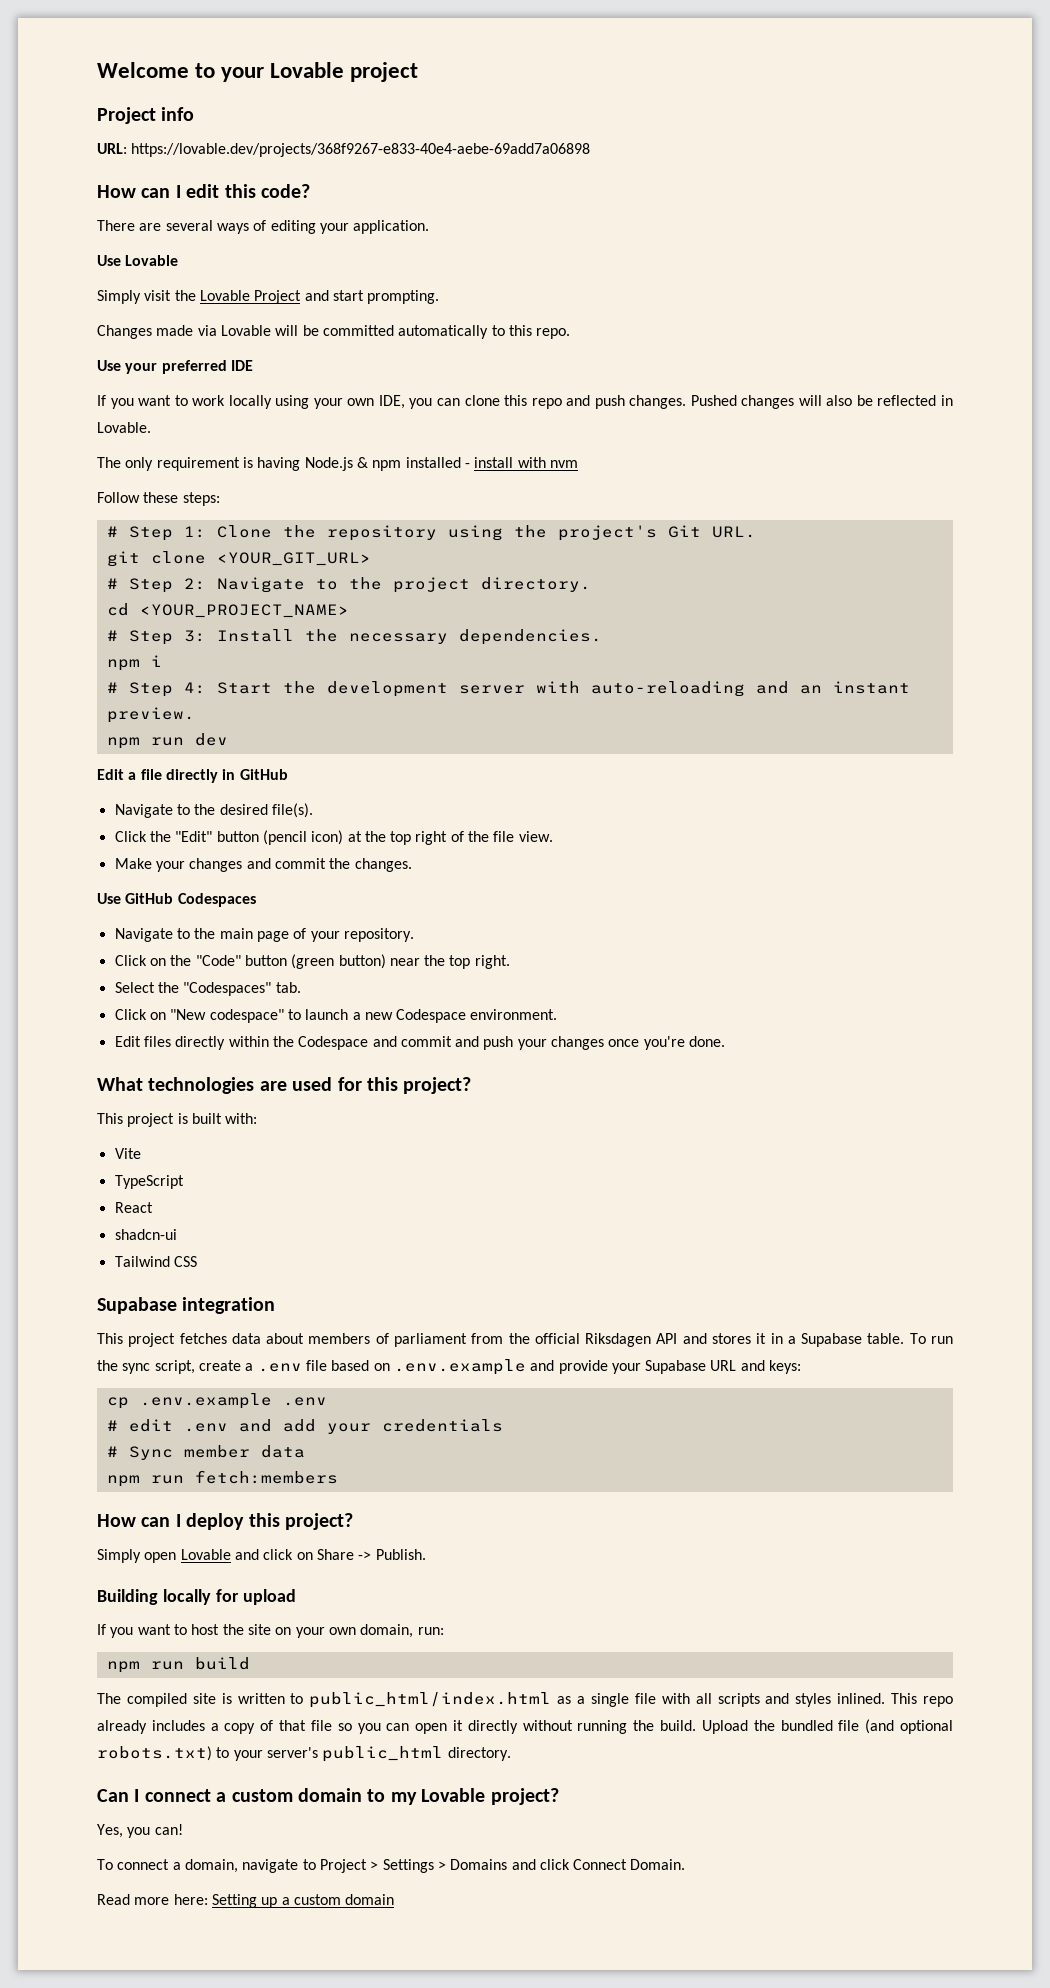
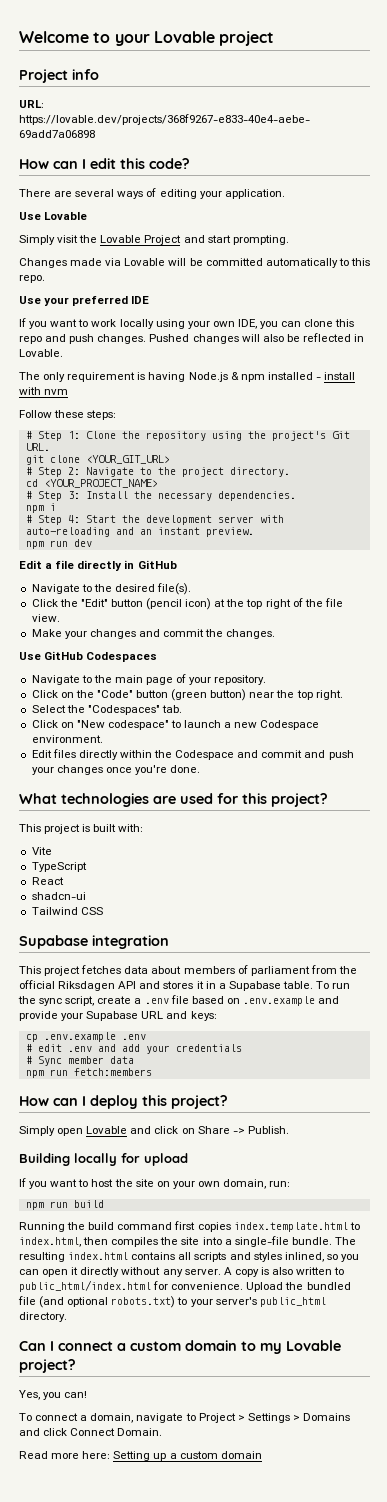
[97,1692,954,1708] [97,1720,332,1734] The compiled site is written to public_html/index.html as a single file with all scripts and styles inlined. This repo already includes a copy of that file -> [19,1221,360,1232] [19,1236,356,1247] [19,1252,324,1262] Running the build command first copies index.template.html to index.html, then compiles the site into a single-file bundle. The resulting index.html contains all scripts and styles inlined,
[577,1720,697,1734] running the build. -> [162,1267,345,1277] [19,1280,244,1292] any server. A copy is also written to public_html/index.html for convenience.

